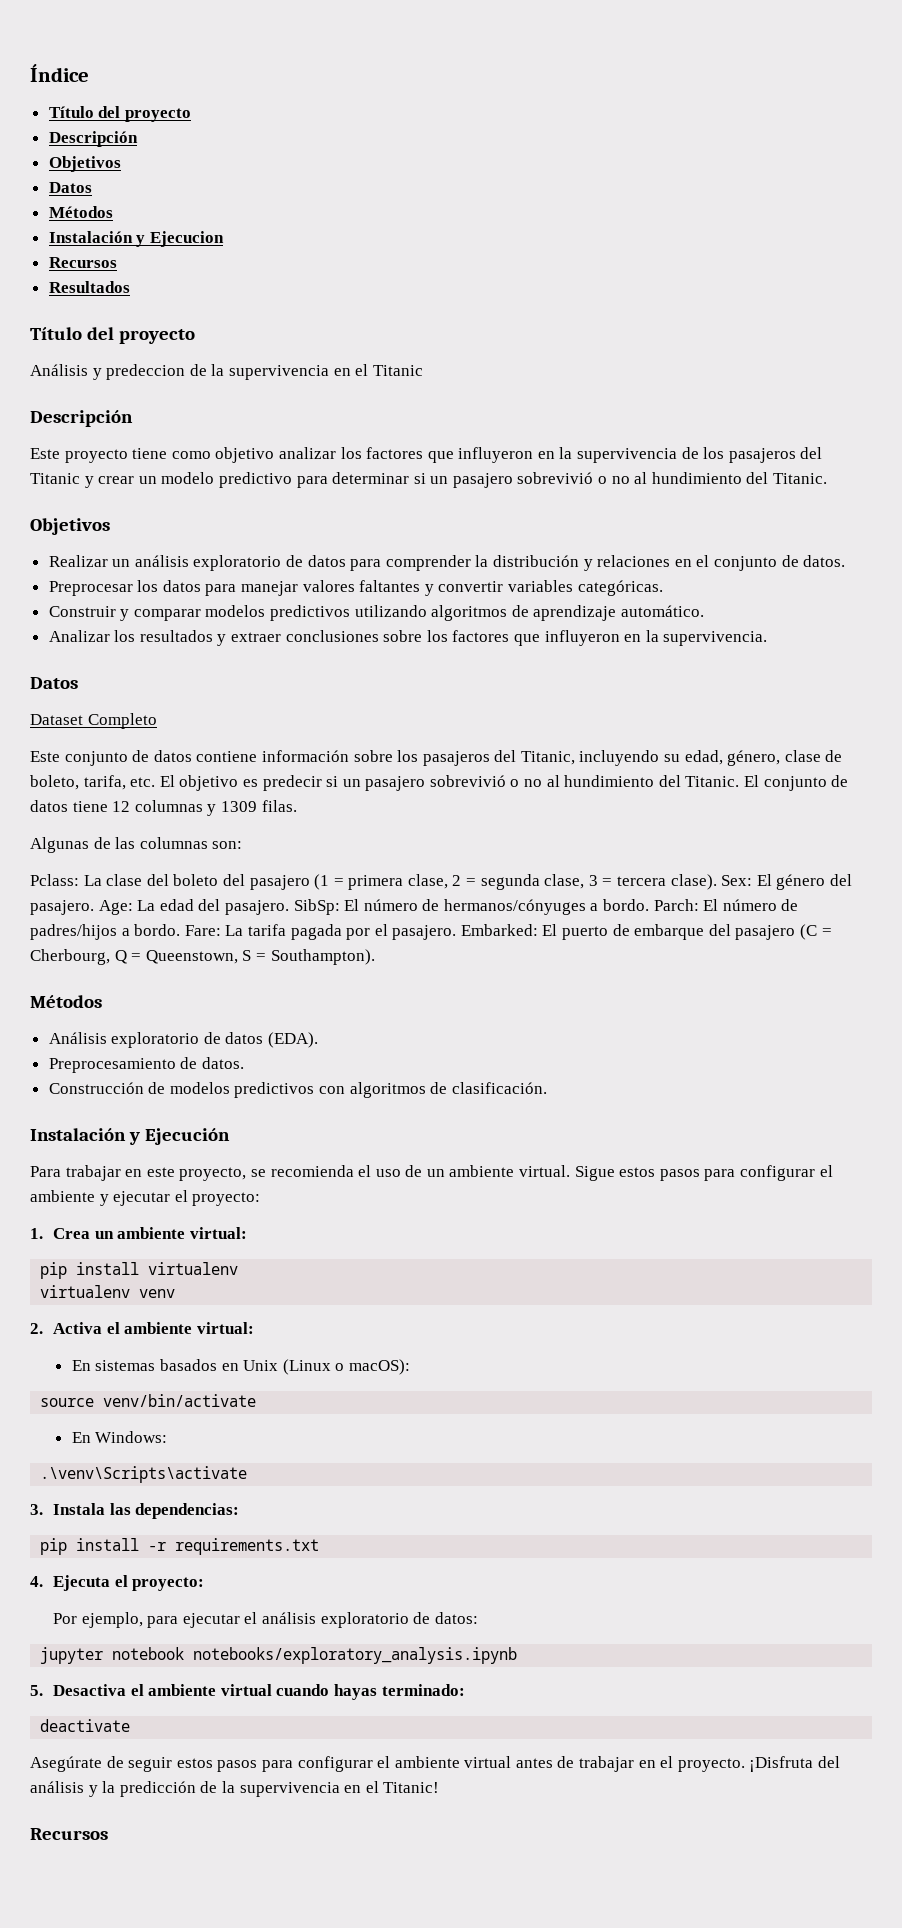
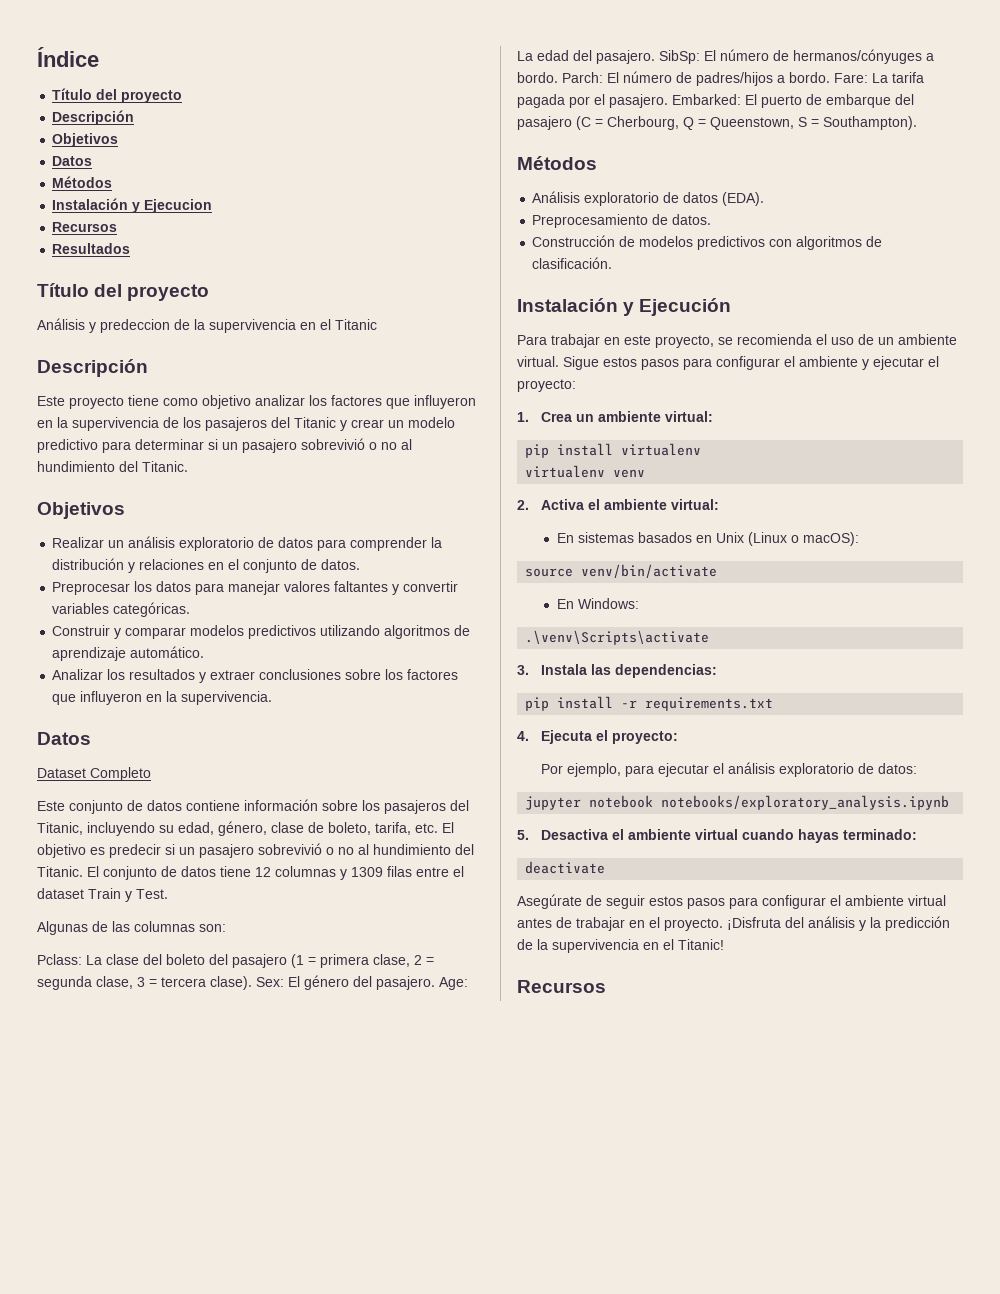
[261,800,297,812] filas. -> [387,866,464,877] [37,888,168,902] filas entre el dataset Train y Test.

